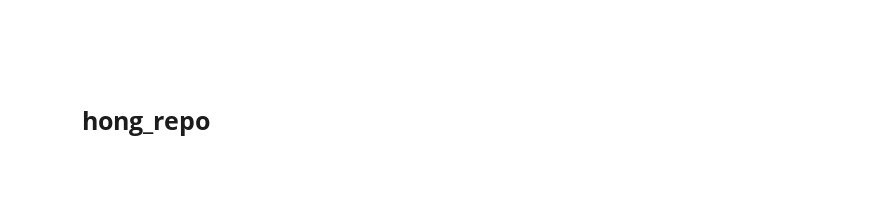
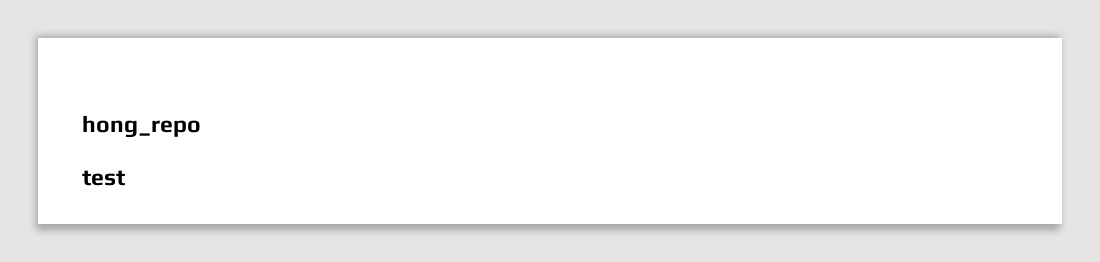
(210, 123) none -> [82,170,125,186] // test

